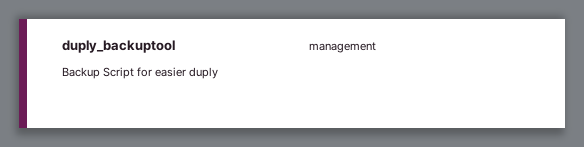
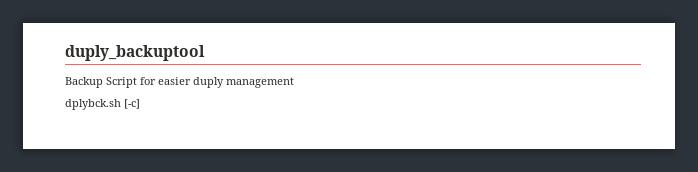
(376, 47) none -> [65,99,140,110] // dplybck.sh [-c]

